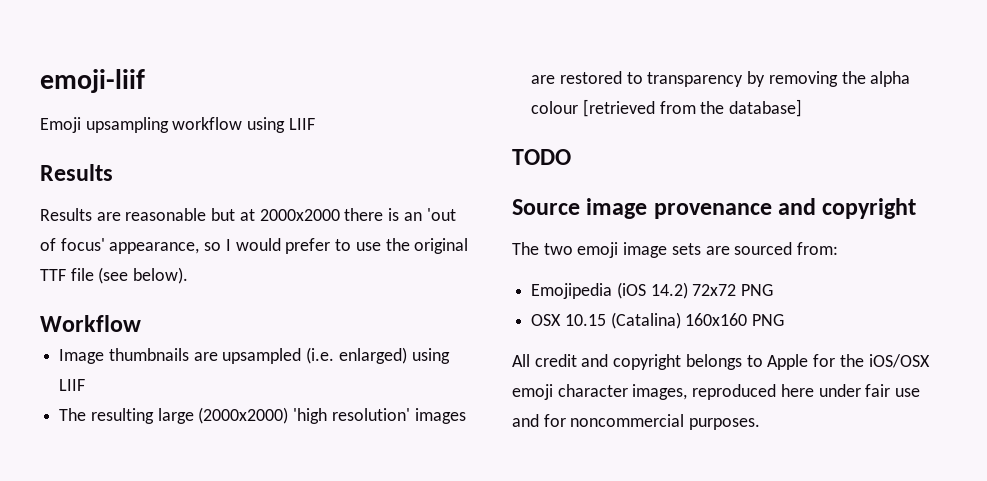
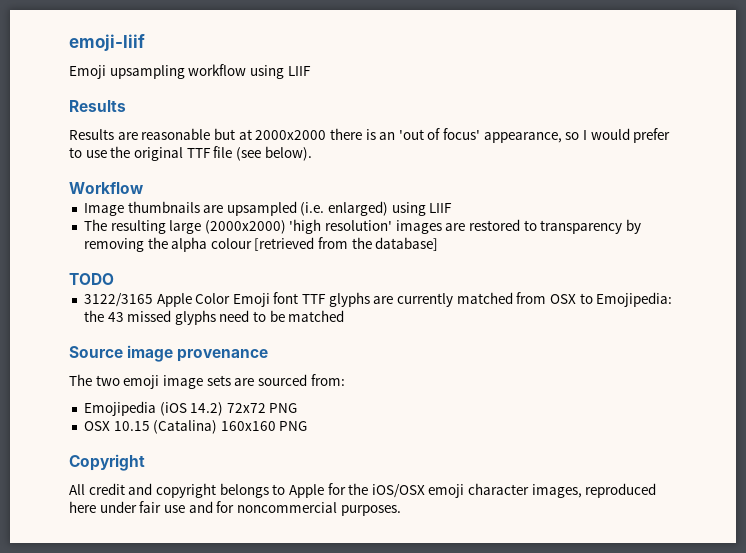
(571, 157) none -> [83,292,673,307] [83,310,345,325] // 3122/3165 Apple Color Emoji font TTF glyphs are currently matched from OSX to Emojipedia: the 43 missed glyphs need to be matched
[778,198,917,219] and copyright -> (269, 355) none
(785, 320) none -> [69,454,145,471] // Copyright

